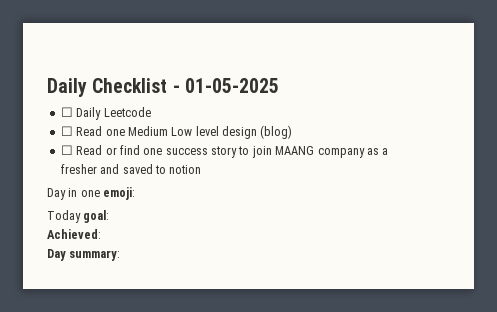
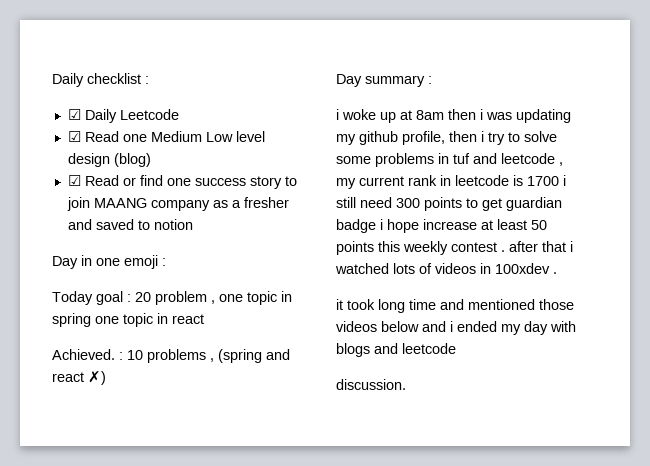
[47,78,279,97] [60,107,73,117] Daily Checklist - 01-05-2025 // ☐ -> [52,73,149,87] [67,109,81,120] Daily checklist : // ☑
[60,126,73,136] ☐ -> [67,131,81,142] ☑
[60,145,73,155] ☐ -> [67,175,81,186] ☑
[103,187,136,200] emoji: -> [124,255,166,269] emoji :
[83,210,110,223] [47,229,101,239] [47,249,121,261] goal: // Achieved: // Day summary: -> [96,291,292,305] [52,313,204,327] [52,349,290,363] [52,371,106,385] [336,74,432,87] [336,109,571,123] [336,131,557,145] [336,153,563,167] [336,175,566,189] [336,197,562,211] [336,219,547,233] [336,241,573,255] [335,263,557,274] [336,299,574,313] [336,321,576,335] [336,343,456,357] [336,379,406,390] goal : 20 problem , one topic in spring one topic in react // Achieved. : 10 problems , (spring and react ✗) // Day summary : // i woke up at 8am then i was updating my github profile, then i try to solve some problems in tuf and leetcode , my current rank in leetcode is 1700 i still need 300 points to get guardian badge i hope increase at least 50 points this weekly contest . after that i watched lots of videos in 100xdev . // it took long time and mentioned those videos below and i ended my day with blogs and leetcode // discussion.

